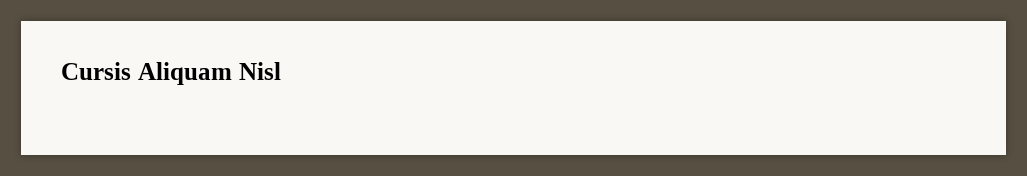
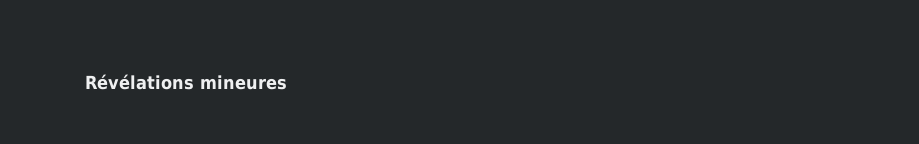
[61,62,281,85] Cursis Aliquam Nisl -> [85,74,287,90] Révélations mineures

